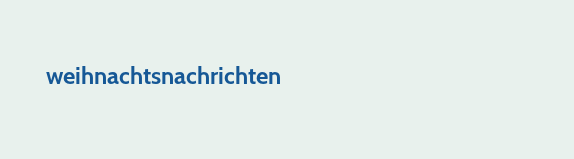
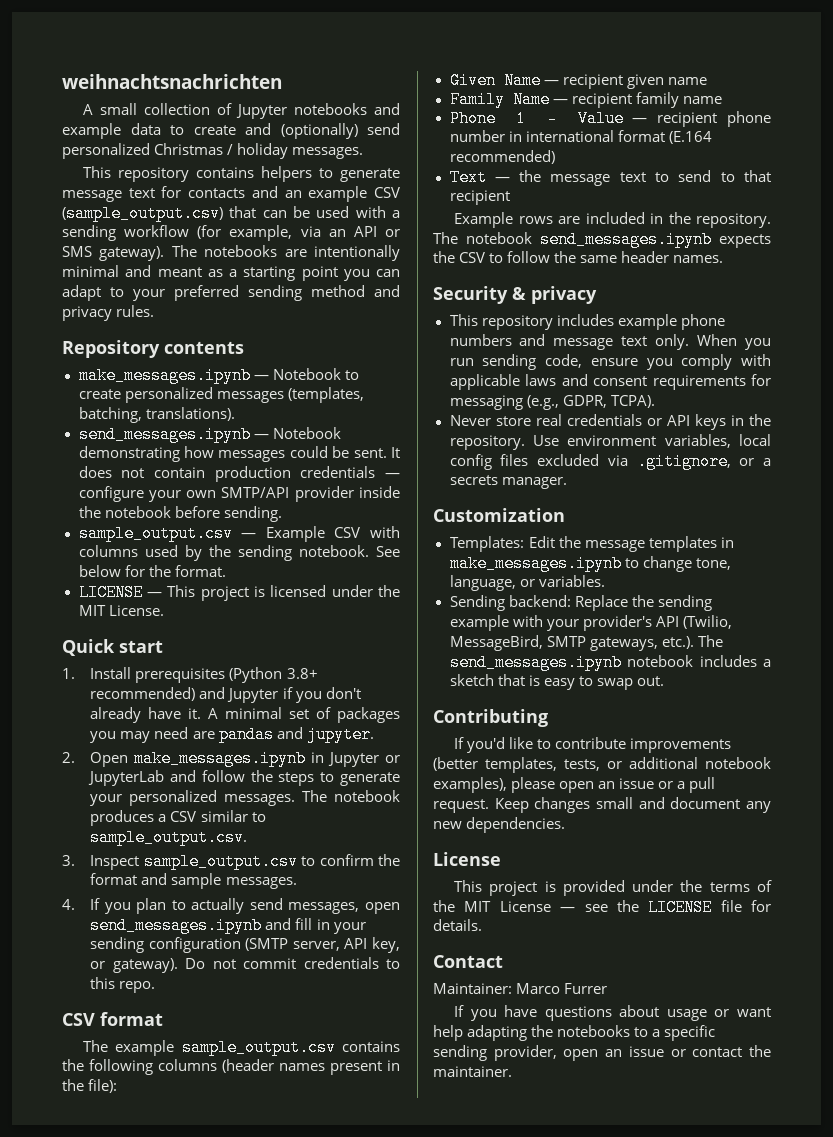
(281, 75) none -> [83,103,400,119] [62,123,400,139] [62,143,364,159] [83,166,401,182] [62,186,400,202] [62,205,400,222] [62,225,401,241] [62,245,400,261] [62,265,400,281] [62,285,400,301] [62,305,155,321] [62,340,244,358] [78,367,359,384] [78,387,364,403] [78,407,235,423] [78,426,341,443] [78,446,401,462] [78,466,400,482] [78,486,401,502] [78,506,282,522] [78,525,400,542] [78,545,400,561] [78,565,226,577] [78,584,401,601] [78,605,164,616] [62,639,163,656] [62,667,318,683] [90,687,361,703] [90,707,400,723] [90,726,374,743] [62,750,400,767] [88,770,400,786] [90,790,401,806] [90,810,266,826] [90,829,248,846] [62,853,401,870] [90,873,297,889] [62,898,401,914] [90,917,366,934] [90,937,400,953] [90,957,401,973] [90,977,156,993] [62,1012,163,1026] [83,1039,400,1056] [62,1059,400,1075] [62,1079,118,1093] [449,72,707,89] [449,91,722,108] [449,110,771,127] [449,130,712,144] [449,150,555,164] [449,169,771,186] [449,190,510,205] [454,212,771,228] [433,231,771,248] [433,251,724,263] [433,286,597,304] [449,314,725,330] [449,334,771,350] [449,354,771,370] [449,374,771,390] [449,395,655,410] [449,414,771,430] [449,434,771,450] [449,453,771,470] [449,475,567,489] [433,508,565,522] [449,536,734,552] [449,555,731,572] [449,575,605,591] [449,595,712,611] [449,615,732,631] [449,635,723,651] [449,654,771,671] [449,674,664,690] [433,709,548,727] [454,737,732,753] [433,757,771,773] [433,777,716,793] [433,797,771,813] [433,817,566,833] [433,852,501,866] [454,880,772,896] [433,899,771,916] [433,919,482,931] [433,955,503,968] [433,983,608,994] [454,1005,772,1021] [433,1025,716,1041] [433,1045,771,1061] [433,1066,512,1077] // A small collection of Jupyter notebooks and example data to create and (optionally) send personalized Christmas / holiday messages. // This repository contains helpers to generate message text for contacts and an example CSV (sample_output.csv) that can be used with a sending workflow (for example, via an API or SMS gateway). The notebooks are intentionally minimal and meant as a starting point you can adapt to your preferred sending method and privacy rules. // Repository contents // make_messages.ipynb — Notebook to create personalized messages (templates, batching, translations). // send_messages.ipynb — Notebook demonstrating how messages could be sent. It does not contain production credentials — configure your own SMTP/API provider inside the notebook before sending. // sample_output.csv — Example CSV with columns used by the sending notebook. See below for the format. // LICENSE — This project is licensed under the MIT License. // Quick start // 1. Install prerequisites (Python 3.8+ recommended) and Jupyter if you don't already have it. A minimal set of packages you may need are pandas and jupyter. // 2. Open make_messages.ipynb in Jupyter or JupyterLab and follow the steps to generate your personalized messages. The notebook produces a CSV similar to sample_output.csv. // 3. Inspect sample_output.csv to confirm the format and sample messages. // 4. If you plan to actually send messages, open send_messages.ipynb and fill in your sending configuration (SMTP server, API key, or gateway). Do not commit credentials to this repo. // CSV format // The example sample_output.csv contains the following columns (header names present in the file): // Given Name — recipient given name // Family Name — recipient family name // Phone 1 - Value — recipient phone number in international format (E.164 recommended) // Text — the message text to send to that recipient // Example rows are included in the repository. The notebook send_messages.ipynb expects the CSV to follow the same header names. // Security & privacy // This repository includes example phone numbers and message text only. When you run sending code, ensure you comply with applicable laws and consent requirements for messaging (e.g., GDPR, TCPA). // Never store real credentials or API keys in the repository. Use environment variables, local config files excluded via .gitignore, or a secrets manager. // Customization // Templates: Edit the message templates in make_messages.ipynb to change tone, language, or variables. // Sending backend: Replace the sending example with your provider's API (Twilio, MessageBird, SMTP gateways, etc.). The send_messages.ipynb notebook includes a sketch that is easy to swap out. // Contributing // If you'd like to contribute improvements (better templates, tests, or additional notebook examples), please open an issue or a pull request. Keep changes small and document any new dependencies. // License // This project is provided under the terms of the MIT License — see the LICENSE file for details. // Contact // Maintainer: Marco Furrer // If you have questions about usage or want help adapting the notebooks to a specific sending provider, open an issue or contact the maintainer.

